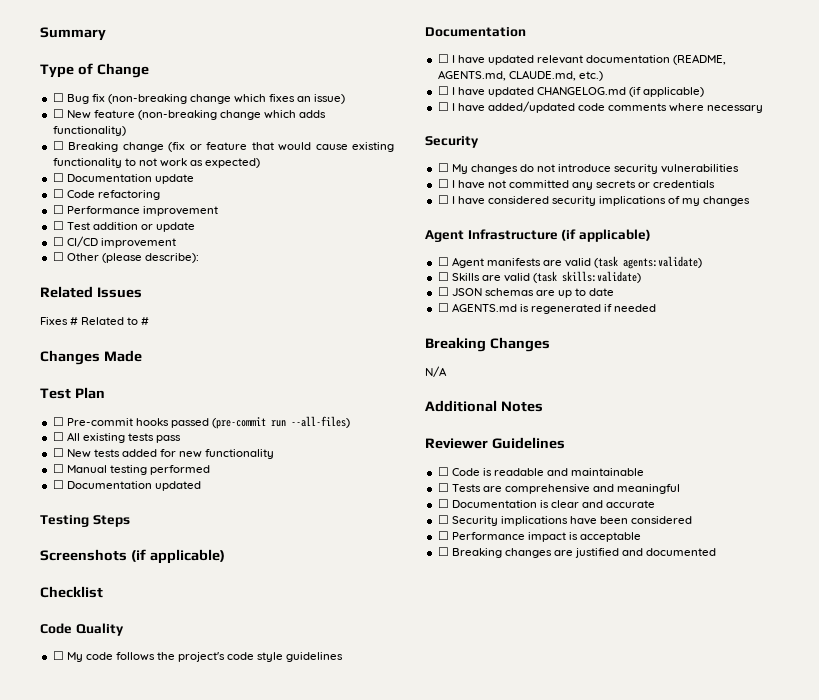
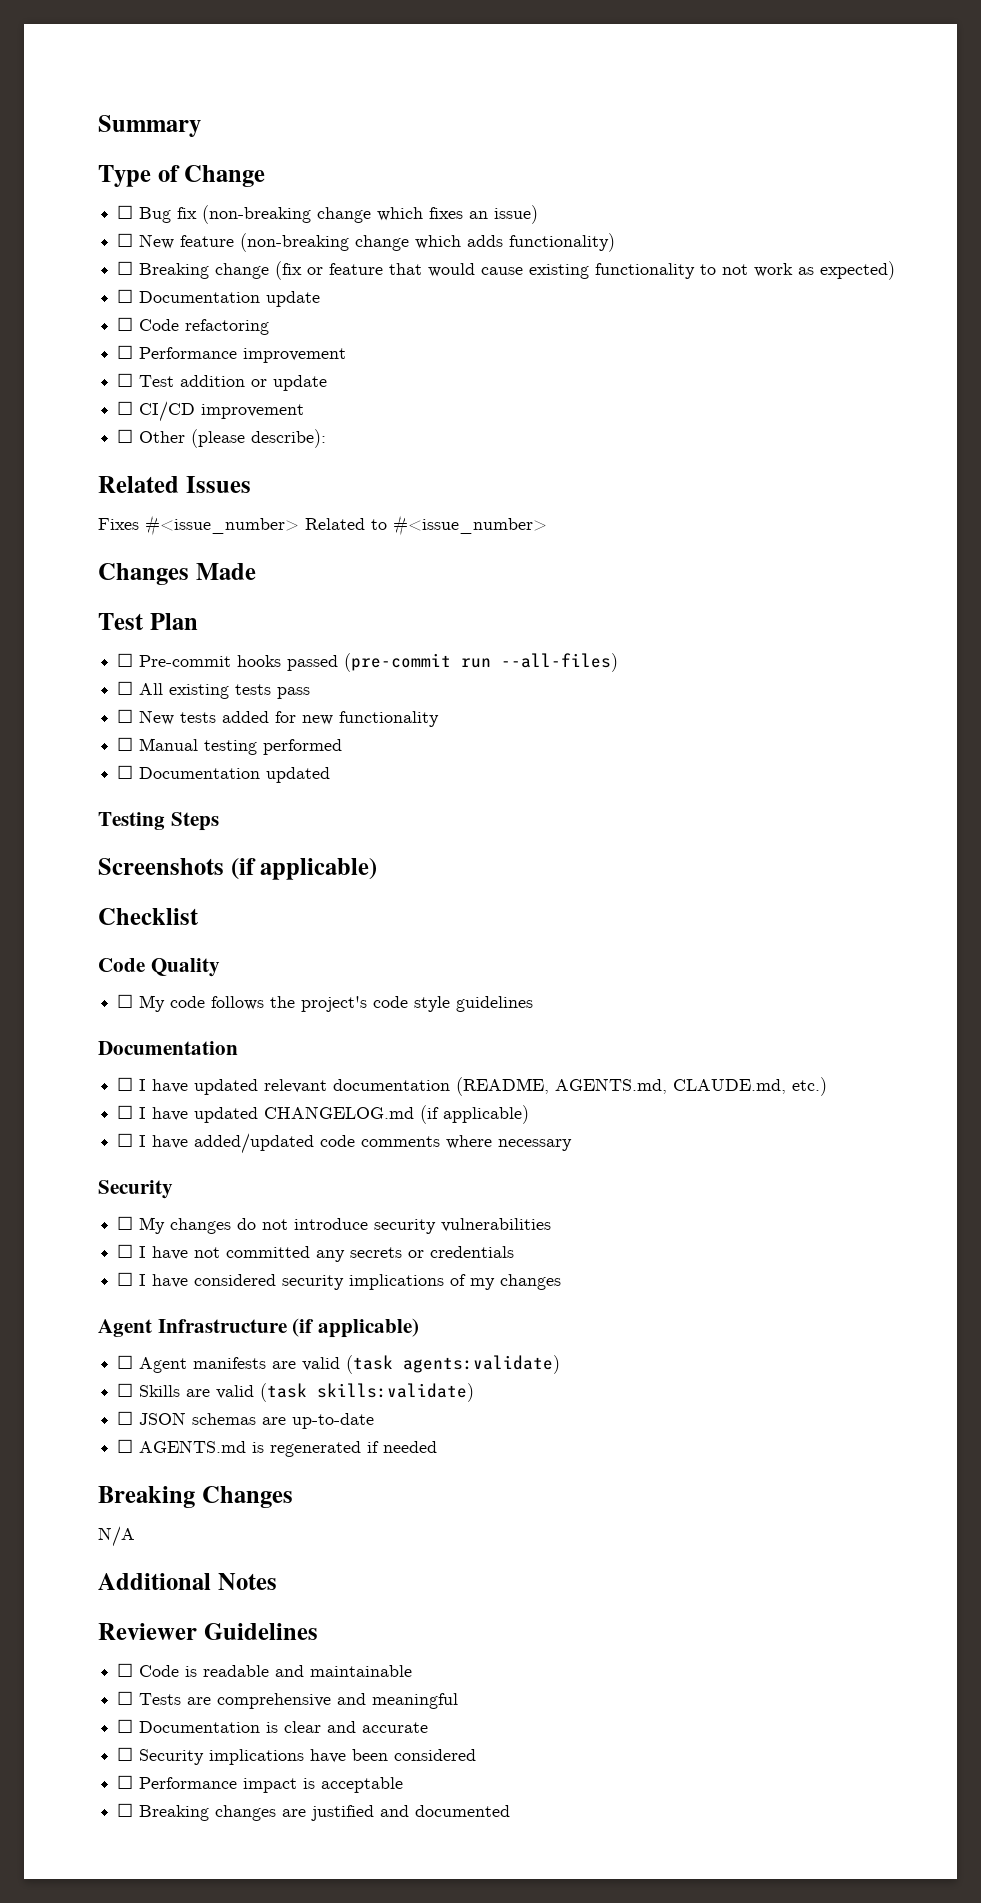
[70,317,79,325] # -> [145,515,299,536] #<issue_number>
[141,317,150,325] # -> [393,515,547,536] #<issue_number>
[558,288,615,298] up to date -> [292,1413,375,1429] up-to-date

